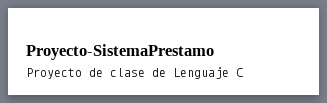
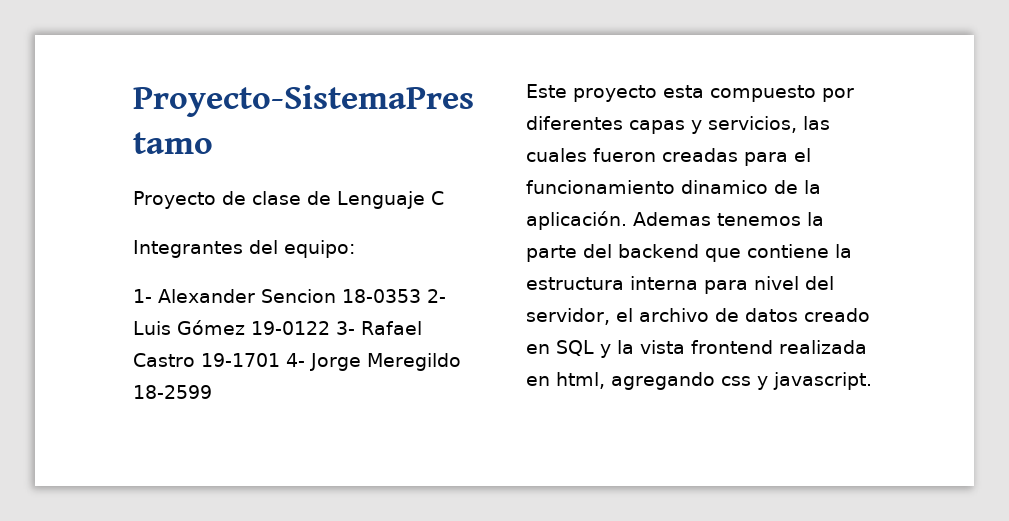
(244, 72) none -> [133,240,355,258] [133,289,446,303] [133,320,422,335] [133,353,461,371] [133,385,212,399] [526,84,854,102] [526,116,830,134] [526,148,811,166] [526,180,821,194] [526,211,824,230] [526,244,852,262] [526,276,834,294] [526,308,870,325] [526,340,867,358] [526,372,872,390] // Integrantes del equipo: // 1- Alexander Sencion 18-0353 2- Luis Gómez 19-0122 3- Rafael Castro 19-1701 4- Jorge Meregildo 18-2599 // Este proyecto esta compuesto por diferentes capas y servicios, las cuales fueron creadas para el funcionamiento dinamico de la aplicación. Ademas tenemos la parte del backend que contiene la estructura interna para nivel del servidor, el archivo de datos creado en SQL y la vista frontend realizada en html, agregando css y javascript.

